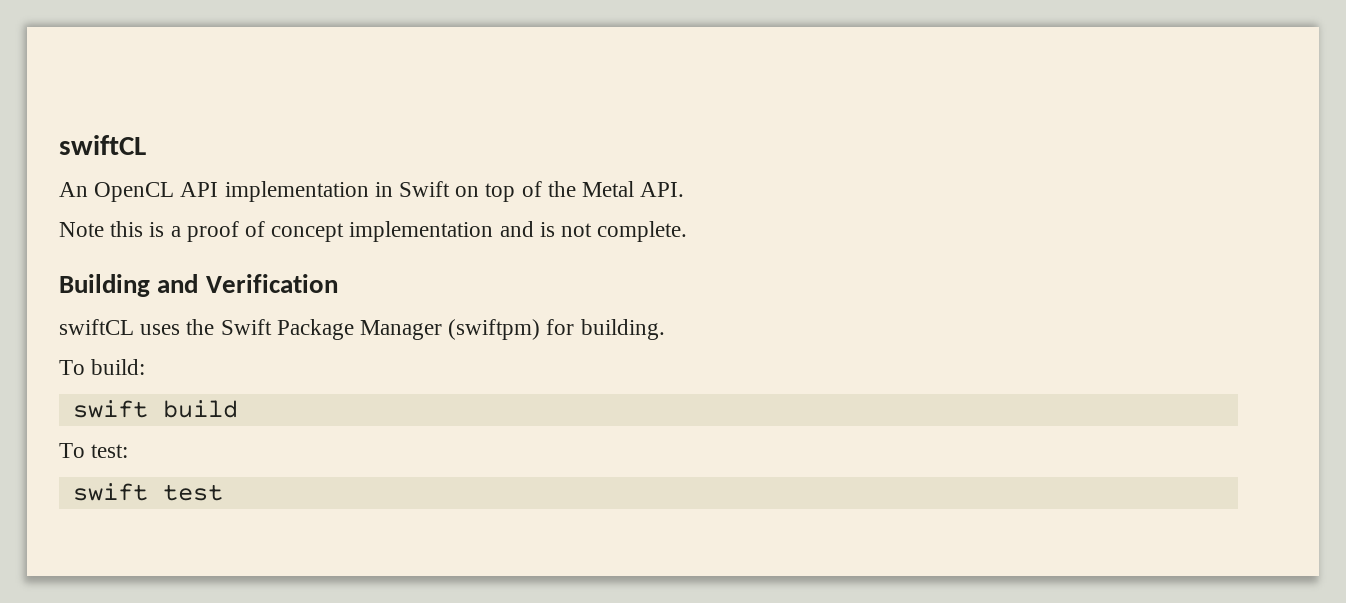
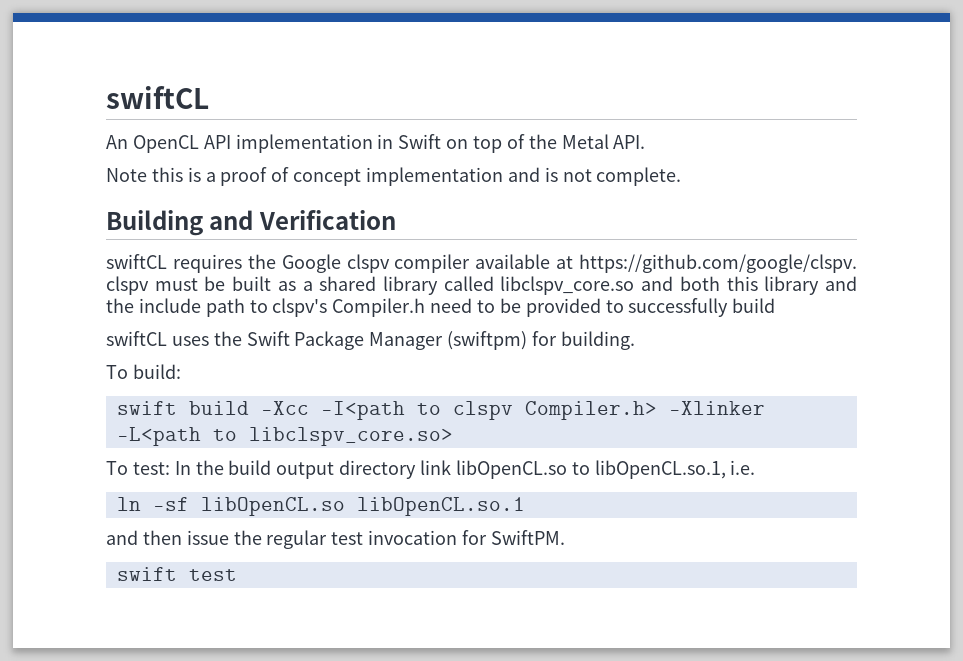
(338, 283) none -> [106,254,857,273] [106,276,857,295] [106,298,776,317] // swiftCL requires the Google clspv compiler available at https://github.com/google/clspv. clspv must be built as a shared library called libclspv_core.so and both this library and the include path to clspv's Compiler.h need to be provided to successfully build
[59,443,129,458] // To test: -> [260,401,765,420] [116,427,453,446] [106,460,756,479] [116,497,525,516] [106,530,565,549] -Xcc -I<path to clspv Compiler.h> -Xlinker -L<path to libclspv_core.so> // To test: In the build output directory link libOpenCL.so to libOpenCL.so.1, i.e. // ln -sf libOpenCL.so libOpenCL.so.1 // and then issue the regular test invocation for SwiftPM.

